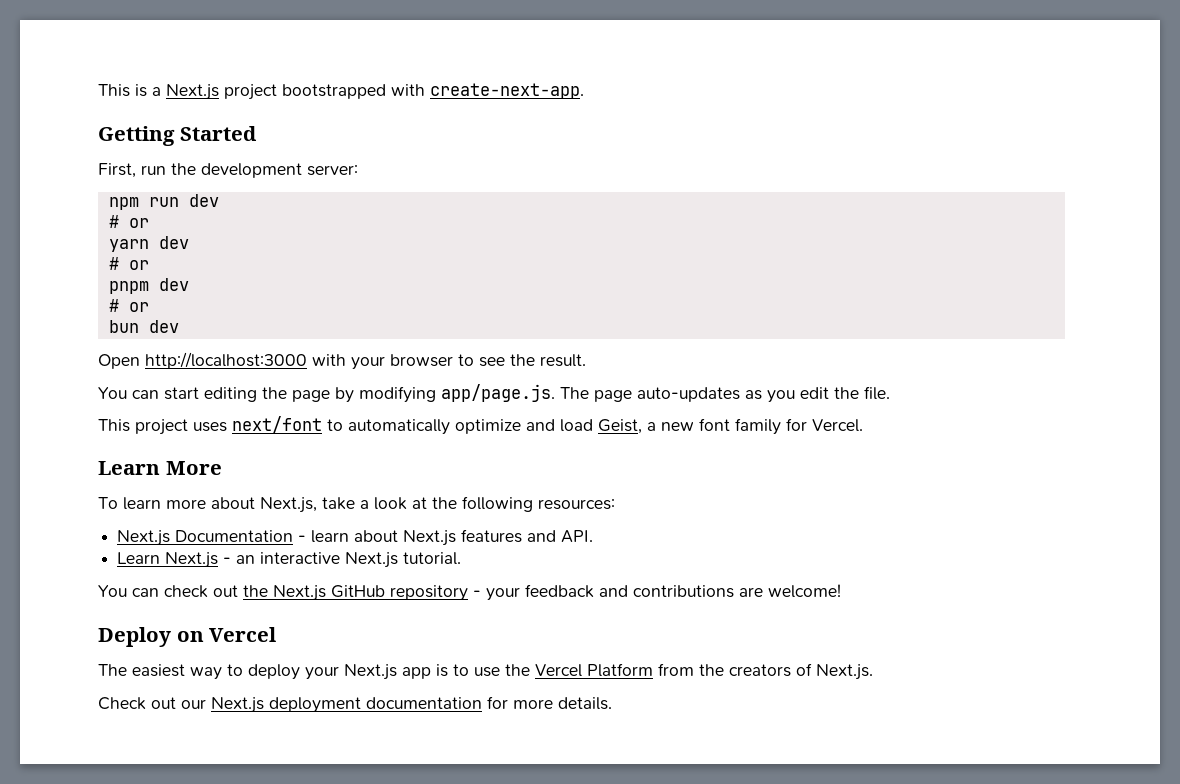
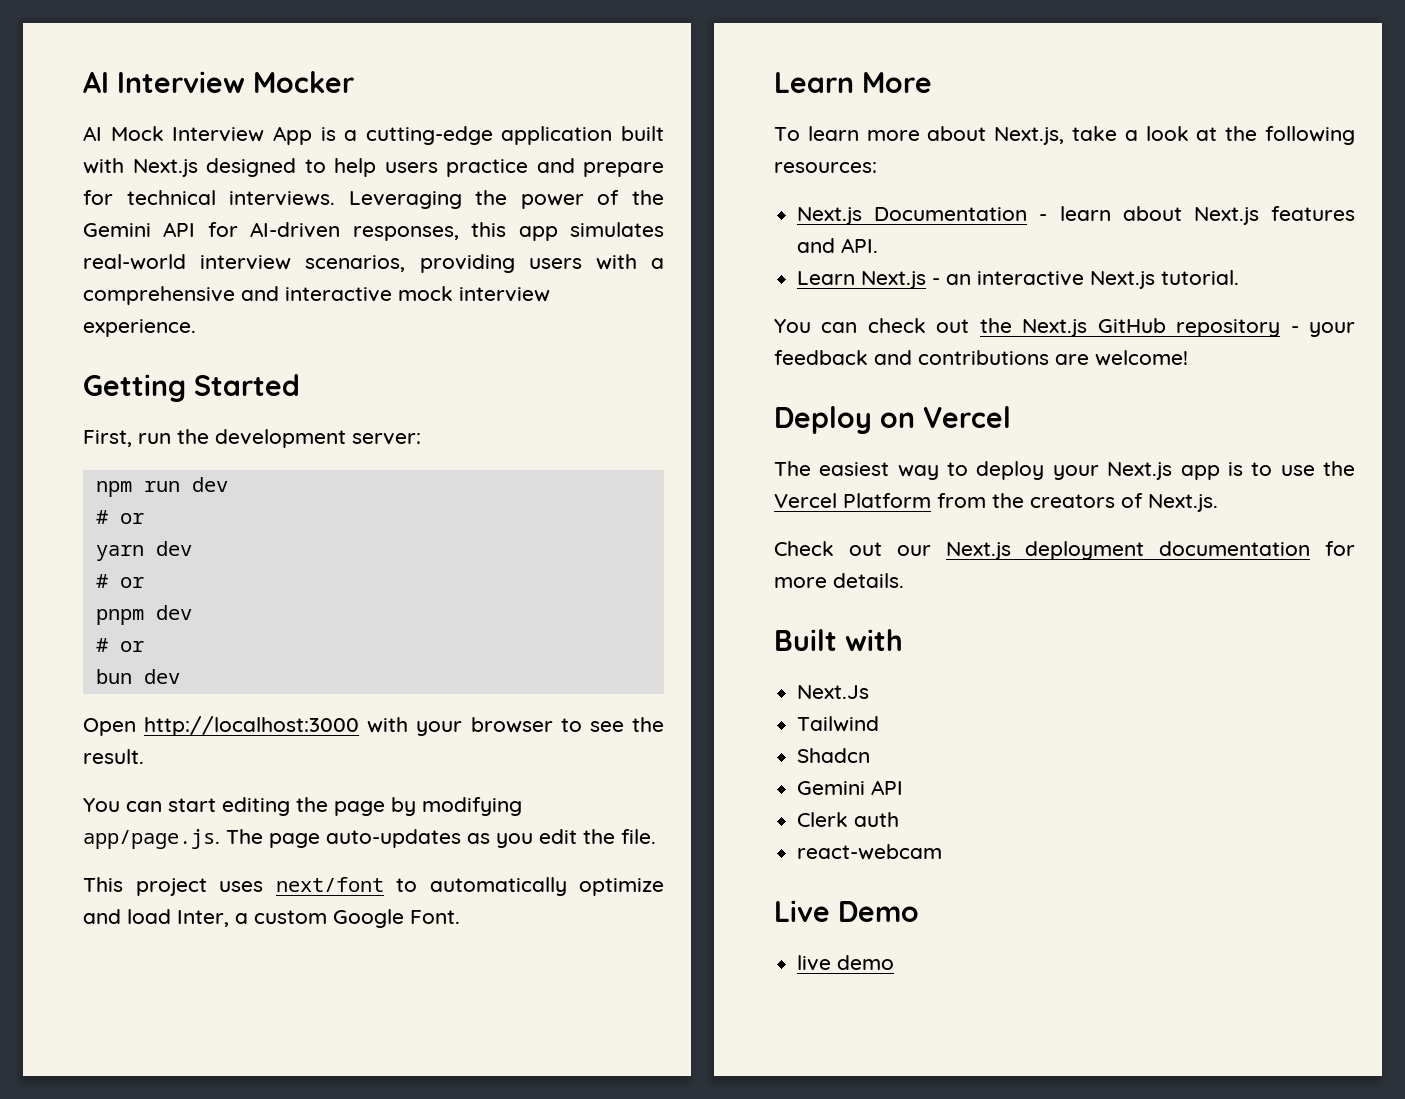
[98,83,584,100] This is a Next.js project bootstrapped with create-next-app. -> [83,71,354,93] [83,126,664,145] [83,158,664,177] [83,190,664,209] [83,222,664,241] [83,254,664,273] [83,286,550,305] [83,319,196,337] AI Interview Mocker // AI Mock Interview App is a cutting-edge application built with Next.js designed to help users practice and prepare for technical interviews. Leveraging the power of the Gemini API for AI-driven responses, this app simulates real-world interview scenarios, providing users with a comprehensive and interactive mock interview experience.
[598,418,863,435] Geist, a new font family for Vercel. -> [177,909,460,928] Inter, a custom Google Font.
(612, 703) none -> [774,629,903,651] [797,685,870,699] [797,716,880,732] [797,748,871,763] [797,780,904,795] [797,812,900,827] [797,844,943,860] [774,900,919,922] [797,955,895,971] // Built with // Next.Js // Tailwind // Shadcn // Gemini API // Clerk auth // react-webcam // Live Demo // live demo

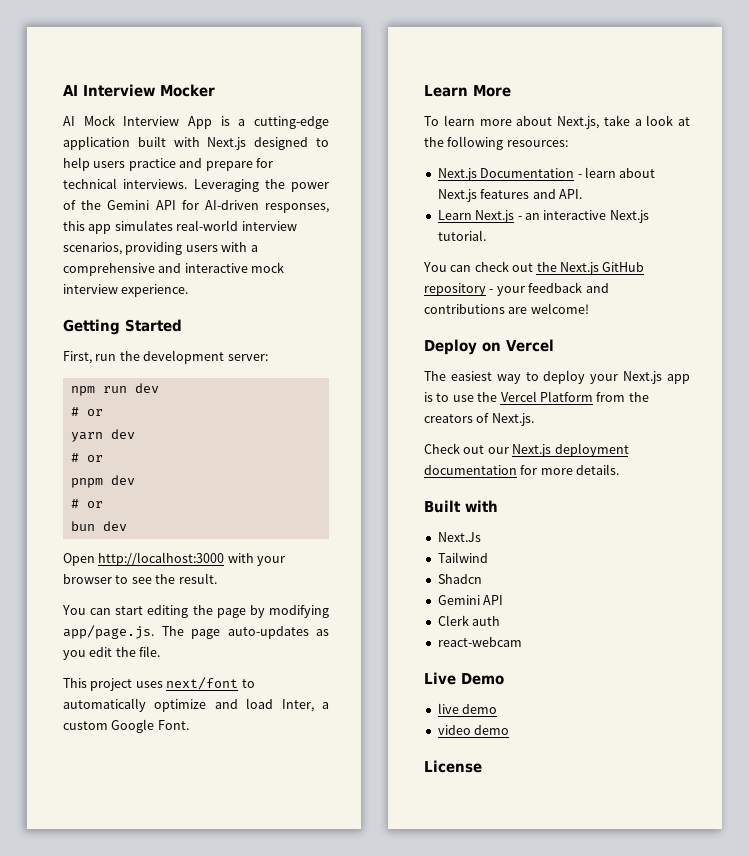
(895, 962) none -> [437,725,510,735] [424,760,482,773] // video demo // License

